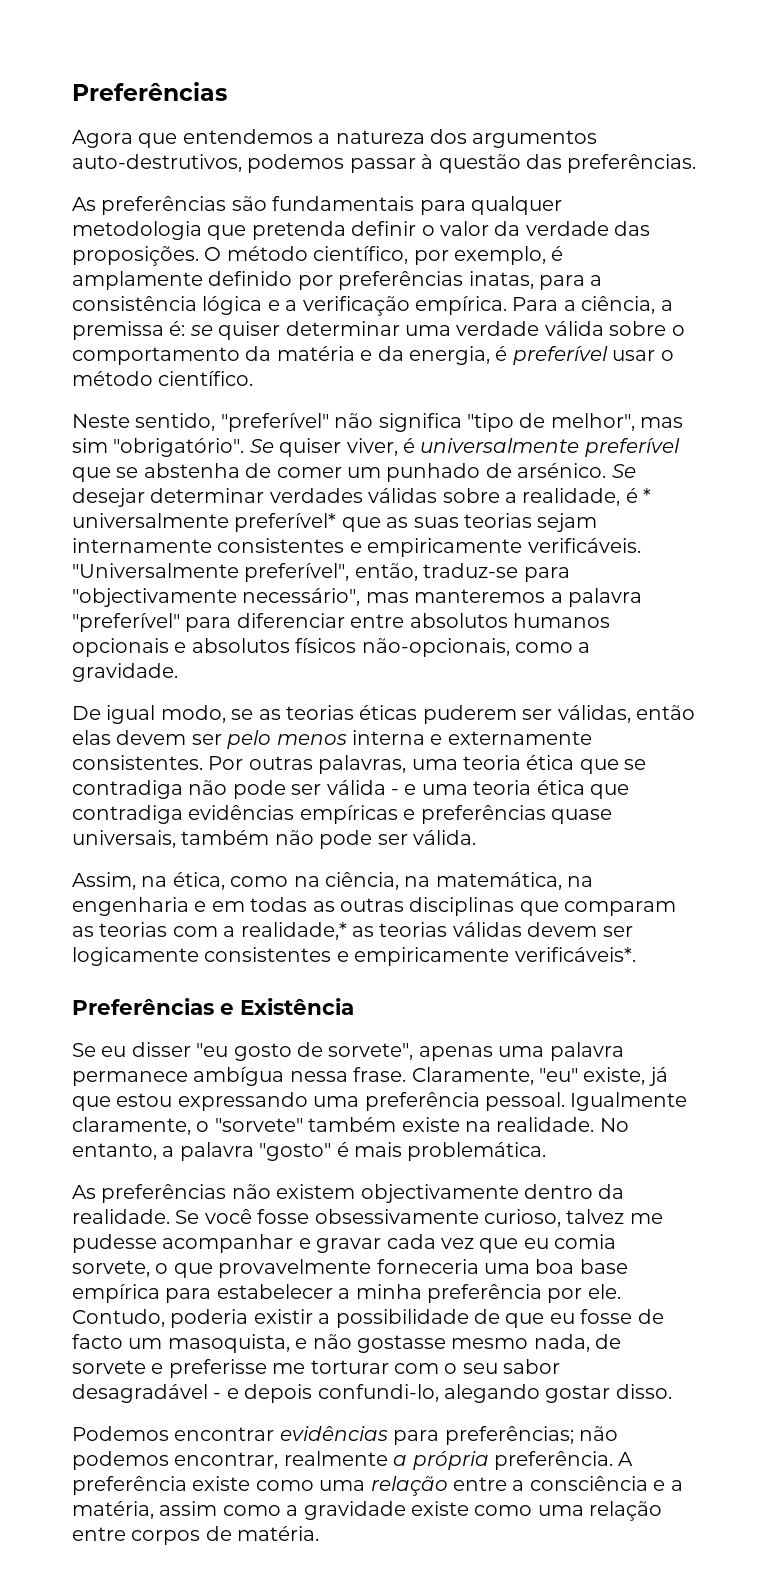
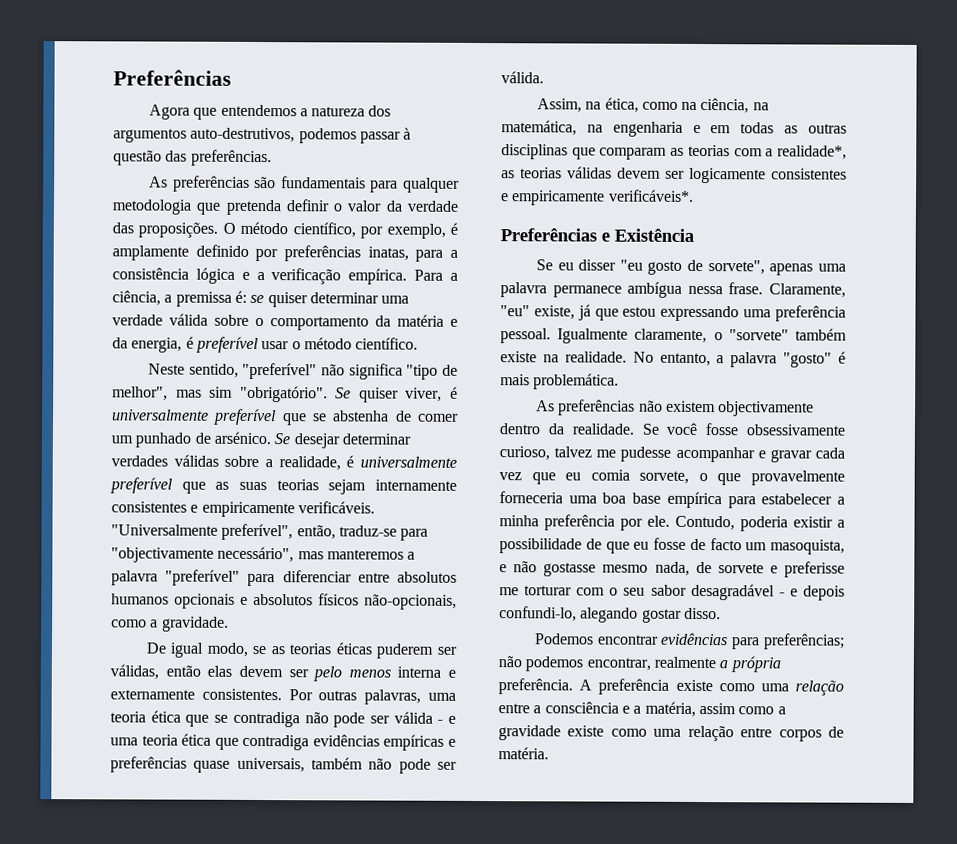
[643,488,652,503] [72,513,337,532] * universalmente preferível* -> [360,456,458,468] [110,477,173,494] universalmente preferível
[240,922,347,940] realidade,* -> [777,145,847,160] realidade*,

